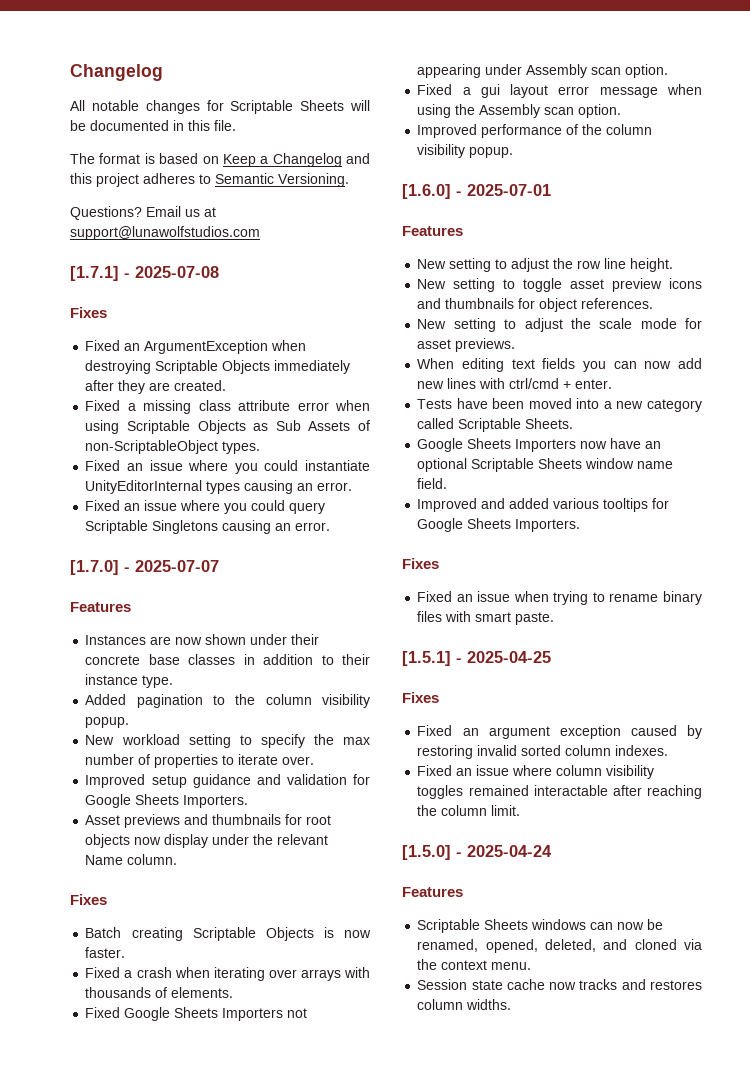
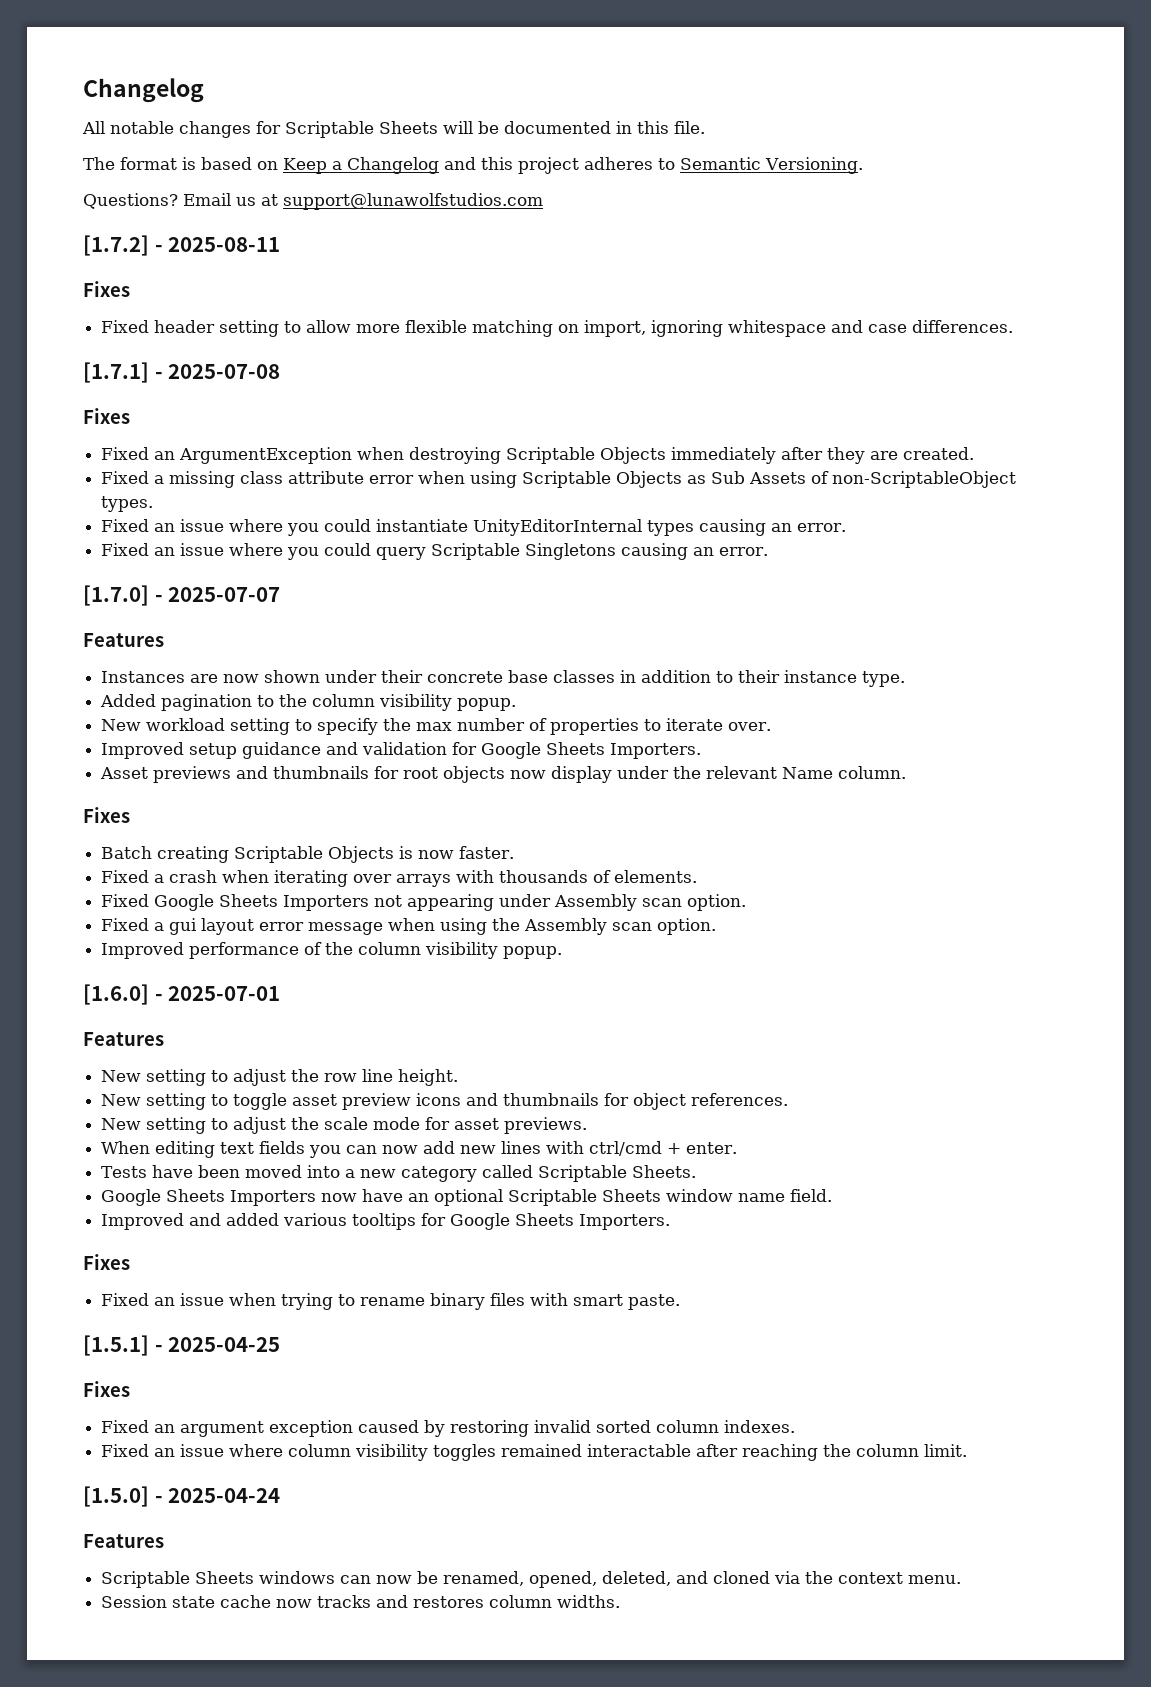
(260, 233) none -> [83,235,281,256] [83,281,130,297] [101,320,1014,337] // [1.7.2] - 2025-08-11 // Fixes // Fixed header setting to allow more flexible matching on import, ignoring whitespace and case differences.

